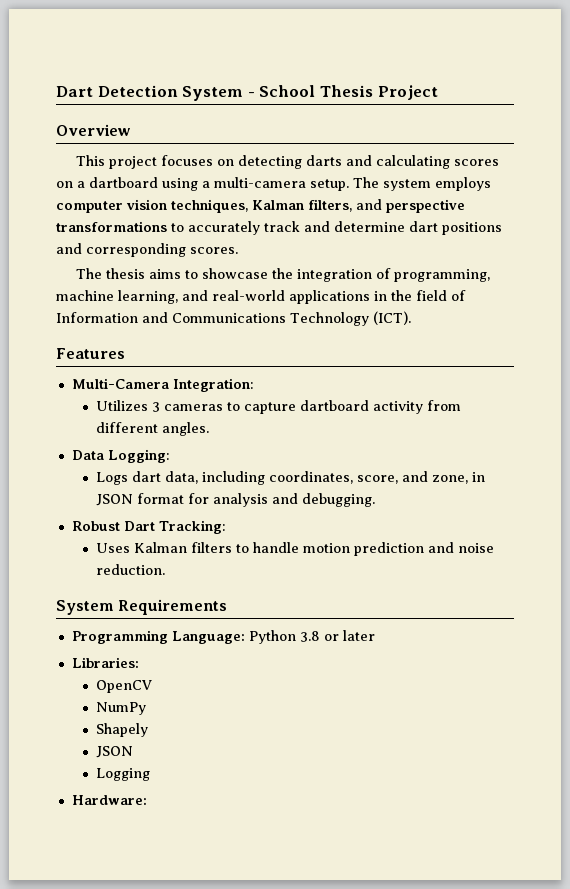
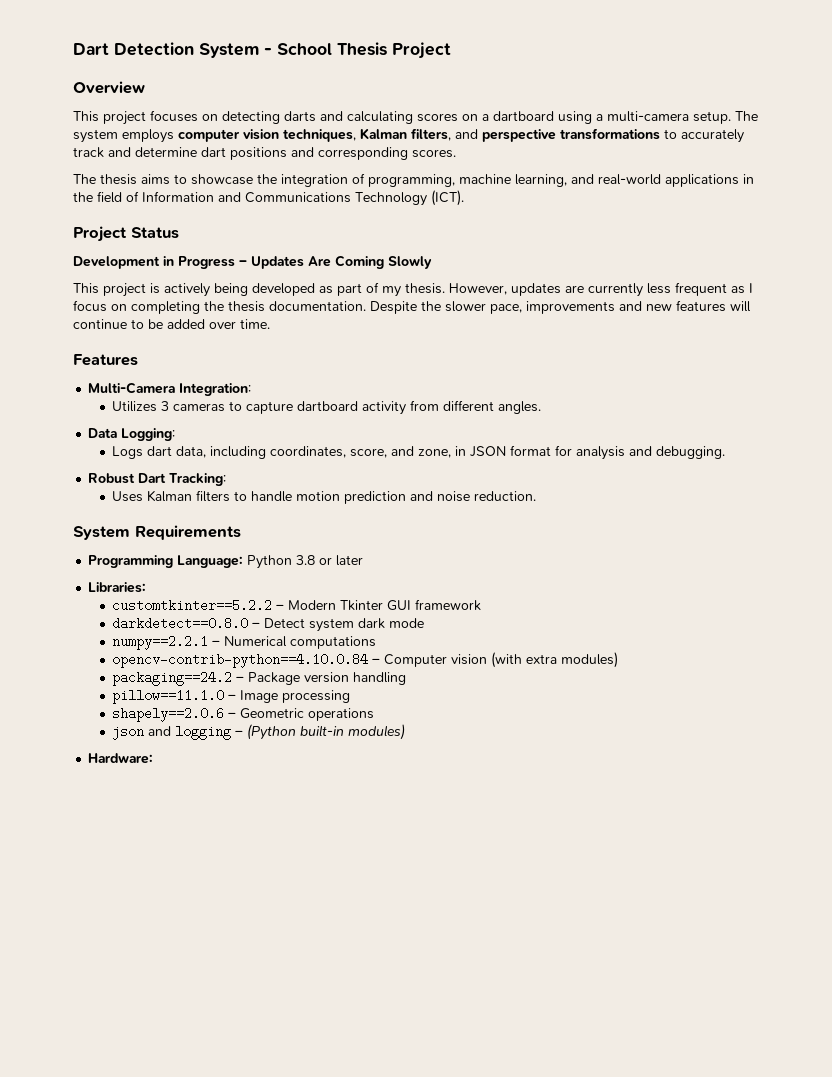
(411, 318) none -> [73,226,179,242] [73,255,432,269] [73,282,753,297] [73,300,751,314] [73,319,270,329] // Project Status // Development in Progress – Updates Are Coming Slowly // This project is actively being developed as part of my thesis. However, updates are currently less frequent as I focus on completing the thesis documentation. Despite the slower pace, improvements and new features will continue to be added over time.
[96,680,153,693] [96,702,147,715] [96,723,149,737] [96,746,134,758] [96,768,151,781] OpenCV // NumPy // Shapely // JSON // Logging -> [112,599,482,612] [112,617,425,632] [112,635,377,650] [112,652,619,668] [112,671,407,686] [112,689,351,704] [112,707,375,722] [112,724,406,740] customtkinter==5.2.2 – Modern Tkinter GUI framework // darkdetect==0.8.0 – Detect system dark mode // numpy==2.2.1 – Numerical computations // opencv-contrib-python==4.10.0.84 – Computer vision (with extra modules) // packaging==24.2 – Package version handling // pillow==11.1.0 – Image processing // shapely==2.0.6 – Geometric operations // json and logging – (Python built-in modules)

